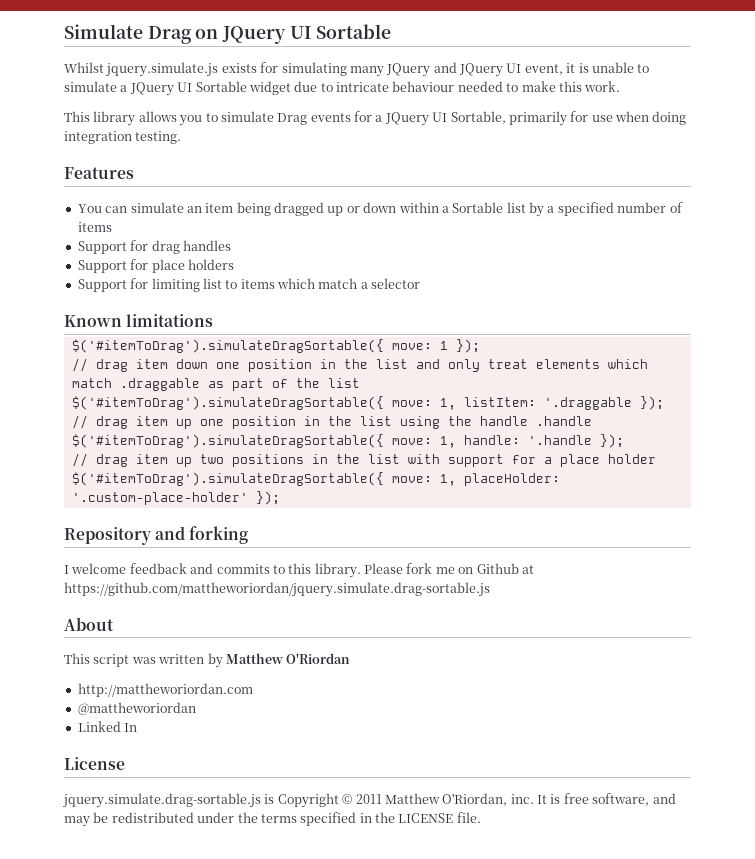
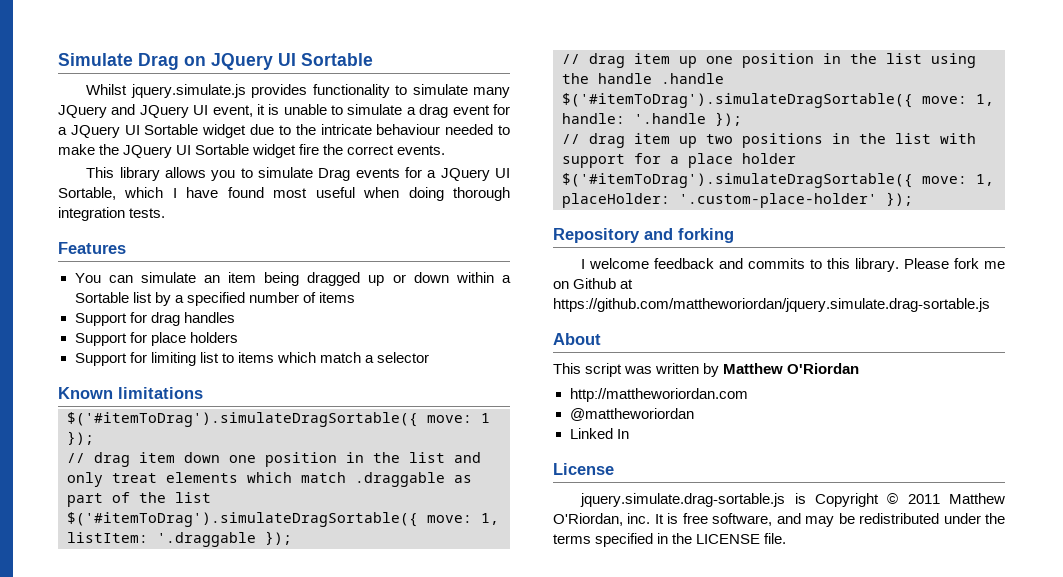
[221,62,347,76] exists for simulating -> [251,84,468,98] provides functionality to simulate
(128, 88) none -> [419,104,510,118] [58,127,67,135] drag event for a
(333, 87) none -> [295,124,316,135] the
[558,81,621,92] this work. -> [99,144,446,158] the JQuery UI Sortable widget fire the correct events.
[508,111,687,126] [64,131,182,144] primarily for use when doing integration testing. -> [124,187,511,201] [58,207,166,221] which I have found most useful when doing thorough integration tests.

